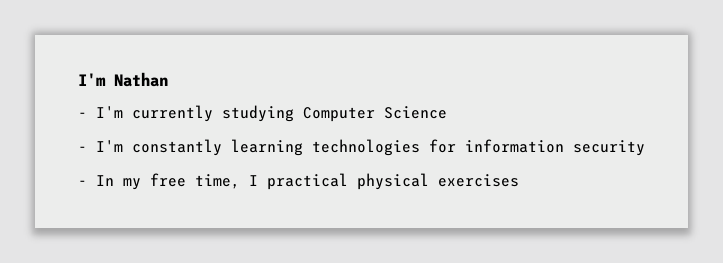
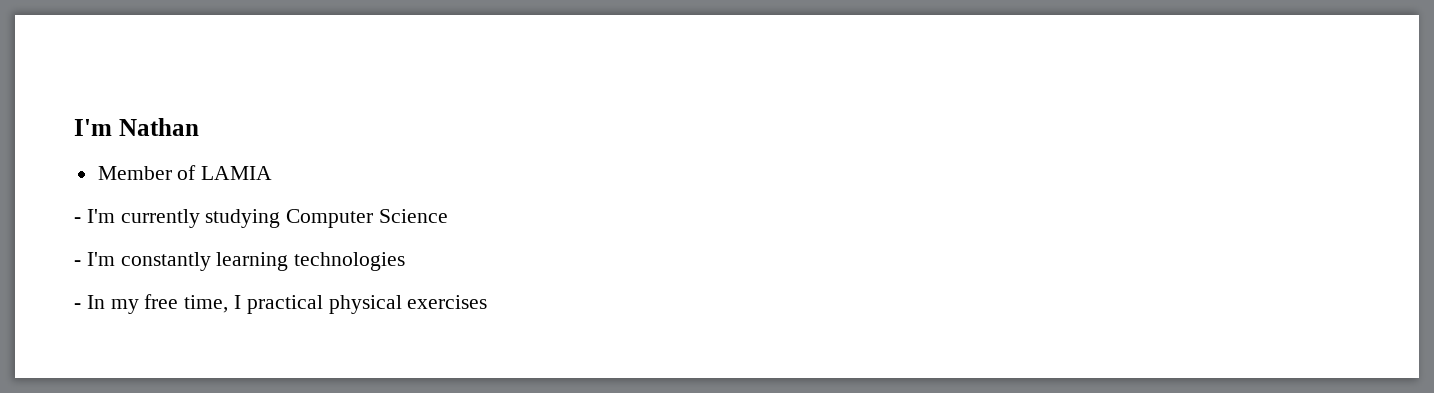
(168, 79) none -> [97,165,273,180] // Member of LAMIA
[429,139,645,156] for information security -> (406, 261) none

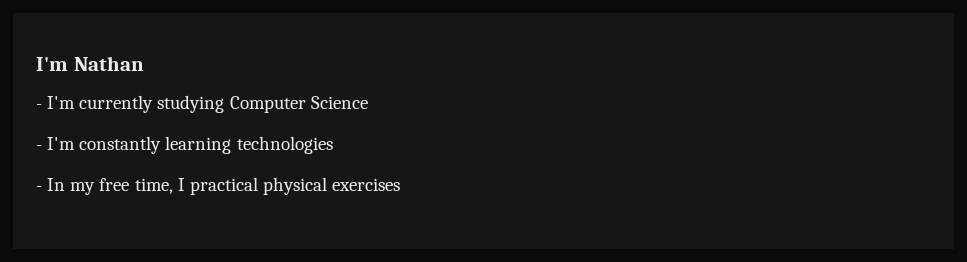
[97,165,273,180] // Member of LAMIA -> (144, 63) none

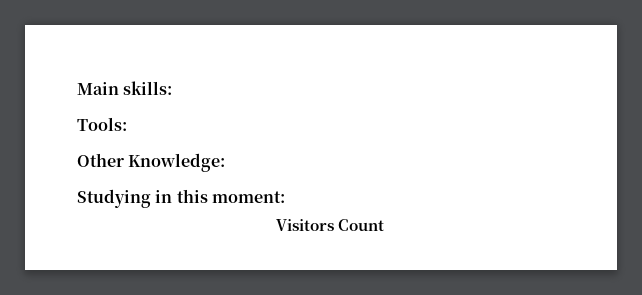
[36,56,144,71] [36,95,368,113] [36,136,333,154] [36,177,401,195] I'm Nathan // - I'm currently studying Computer Science // - I'm constantly learning technologies // - In my free time, I practical physical exercises -> [77,81,173,95] [77,117,127,131] [77,153,226,172] [77,189,285,208] [275,219,385,231] Main skills: // Tools: // Other Knowledge: // Studying in this moment: // Visitors Count

